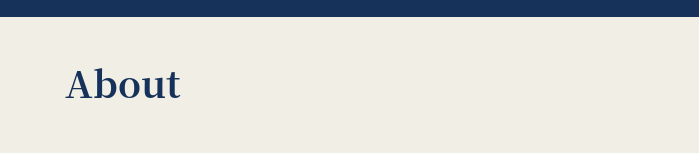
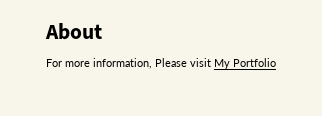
(181, 83) none -> [46,58,276,69] // For more information, Please visit My Portfolio

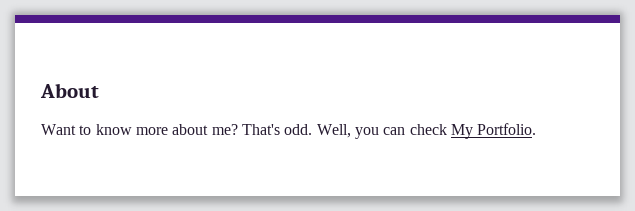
[46,58,276,69] For more information, Please visit My Portfolio -> [41,123,537,139] Want to know more about me? That's odd. Well, you can check My Portfolio.

